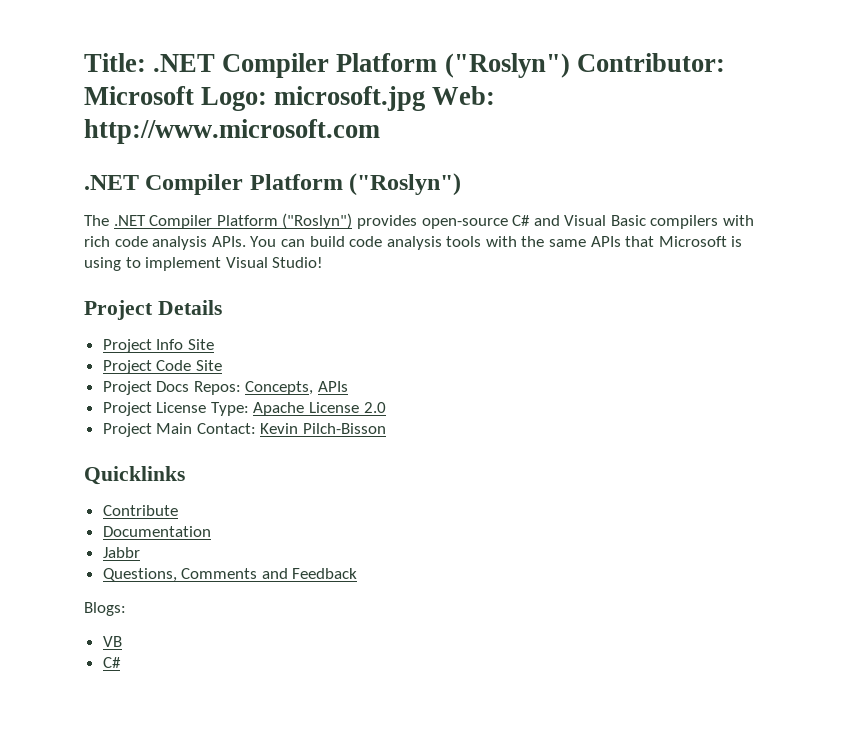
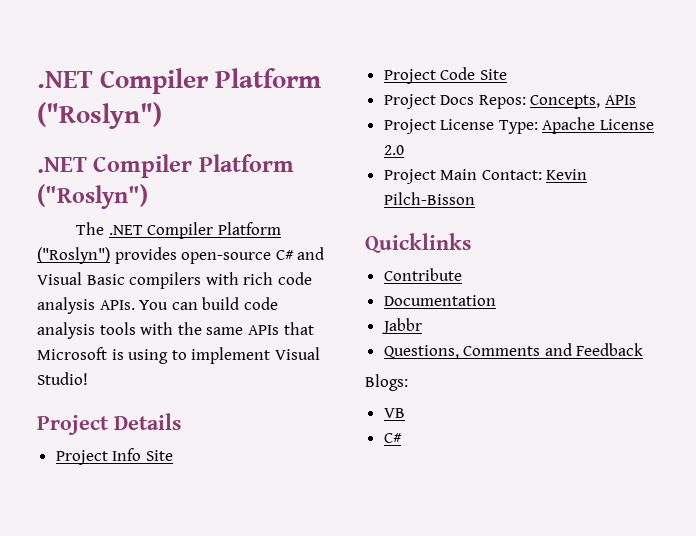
[84,53,725,78] [84,86,496,111] [84,119,380,144] Title: .NET Compiler Platform ("Roslyn") Contributor: Microsoft Logo: microsoft.jpg Web: http://www.microsoft.com -> [37,68,322,94] [37,102,162,129] .NET Compiler Platform ("Roslyn")

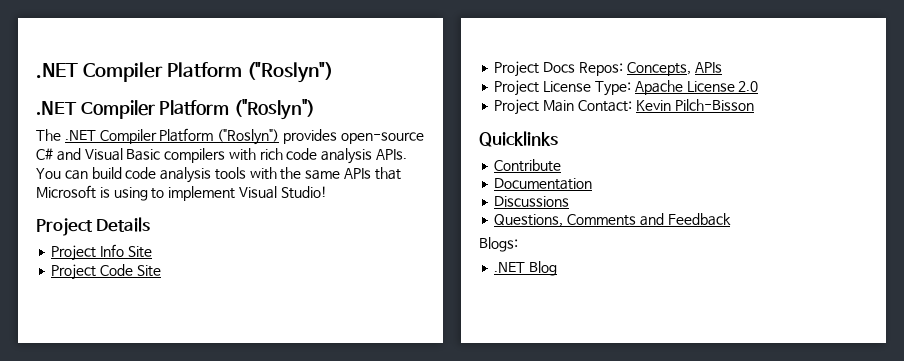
[381,318,422,334] Jabbr -> [494,196,570,207] Discussions
[383,408,405,418] [383,433,402,443] VB // C# -> [494,261,558,276] .NET Blog

